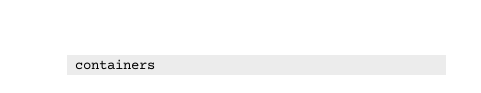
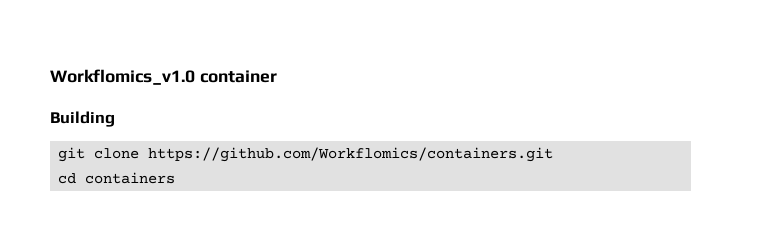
(74, 64) none -> [50,69,277,85] [50,111,115,127] [58,147,554,162] [58,173,77,184] Workflomics_v1.0 container // Building // git clone https://github.com/Workflomics/containers.git // cd

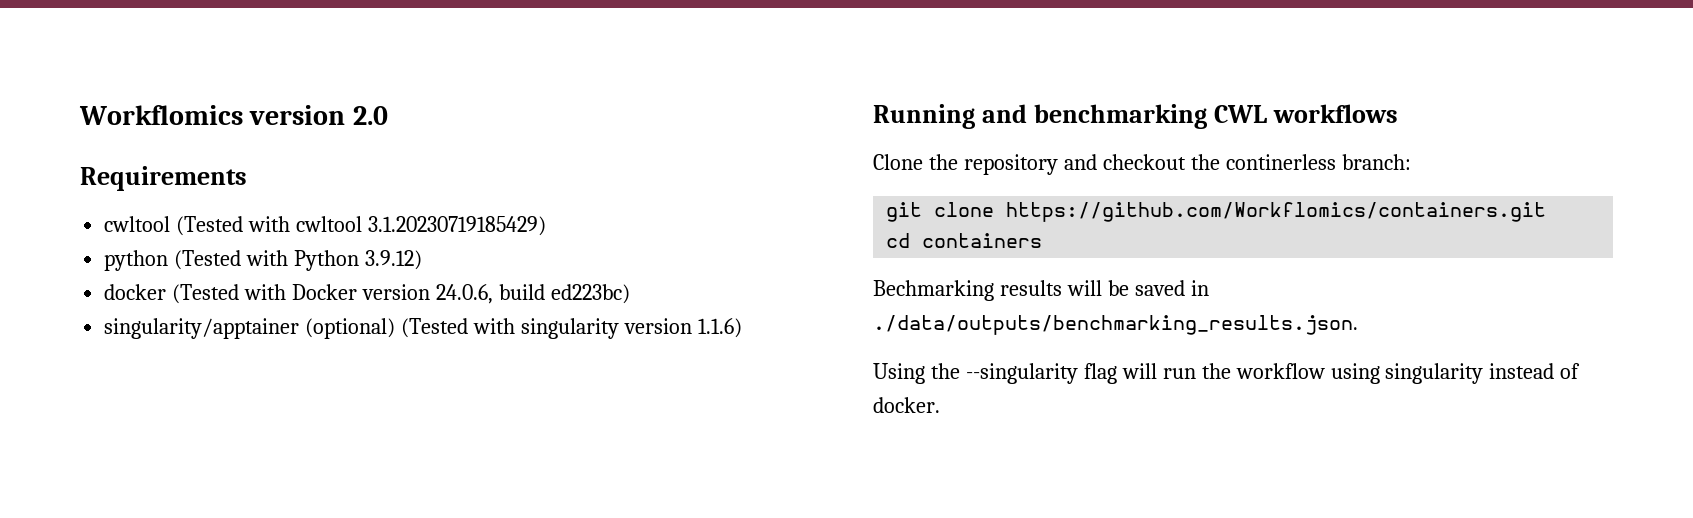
[50,69,277,85] [50,111,115,127] Workflomics_v1.0 container // Building -> [79,105,388,125] [80,166,247,191] [104,216,546,236] [104,250,422,271] [104,284,630,304] [104,318,742,339] [873,104,1398,129] [873,154,1411,175] Workflomics version 2.0 // Requirements // cwltool (Tested with cwltool 3.1.20230719185429) // python (Tested with Python 3.9.12) // docker (Tested with Docker version 24.0.6, build ed223bc) // singularity/apptainer (optional) (Tested with singularity version 1.1.6) // Running and benchmarking CWL workflows // Clone the repository and checkout the continerless branch:
(176, 178) none -> [873,280,1209,301] [873,315,1358,335] [873,363,1581,384] [873,397,940,413] // Bechmarking results will be saved in ./data/outputs/benchmarking_results.json. // Using the --singularity flag will run the workflow using singularity instead of docker.

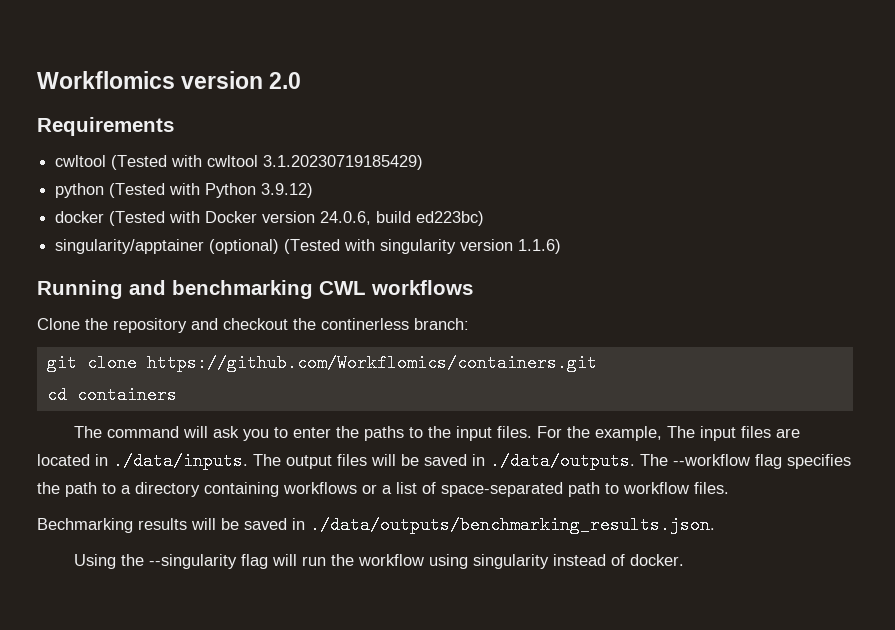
(1043, 240) none -> [73,426,800,441] [37,452,851,470] [37,482,729,497] // The command will ask you to enter the paths to the input files. For the example, The input files are located in ./data/inputs. The output files will be saved in ./data/outputs. The --workflow flag specifies the path to a directory containing workflows or a list of space-separated path to workflow files.

